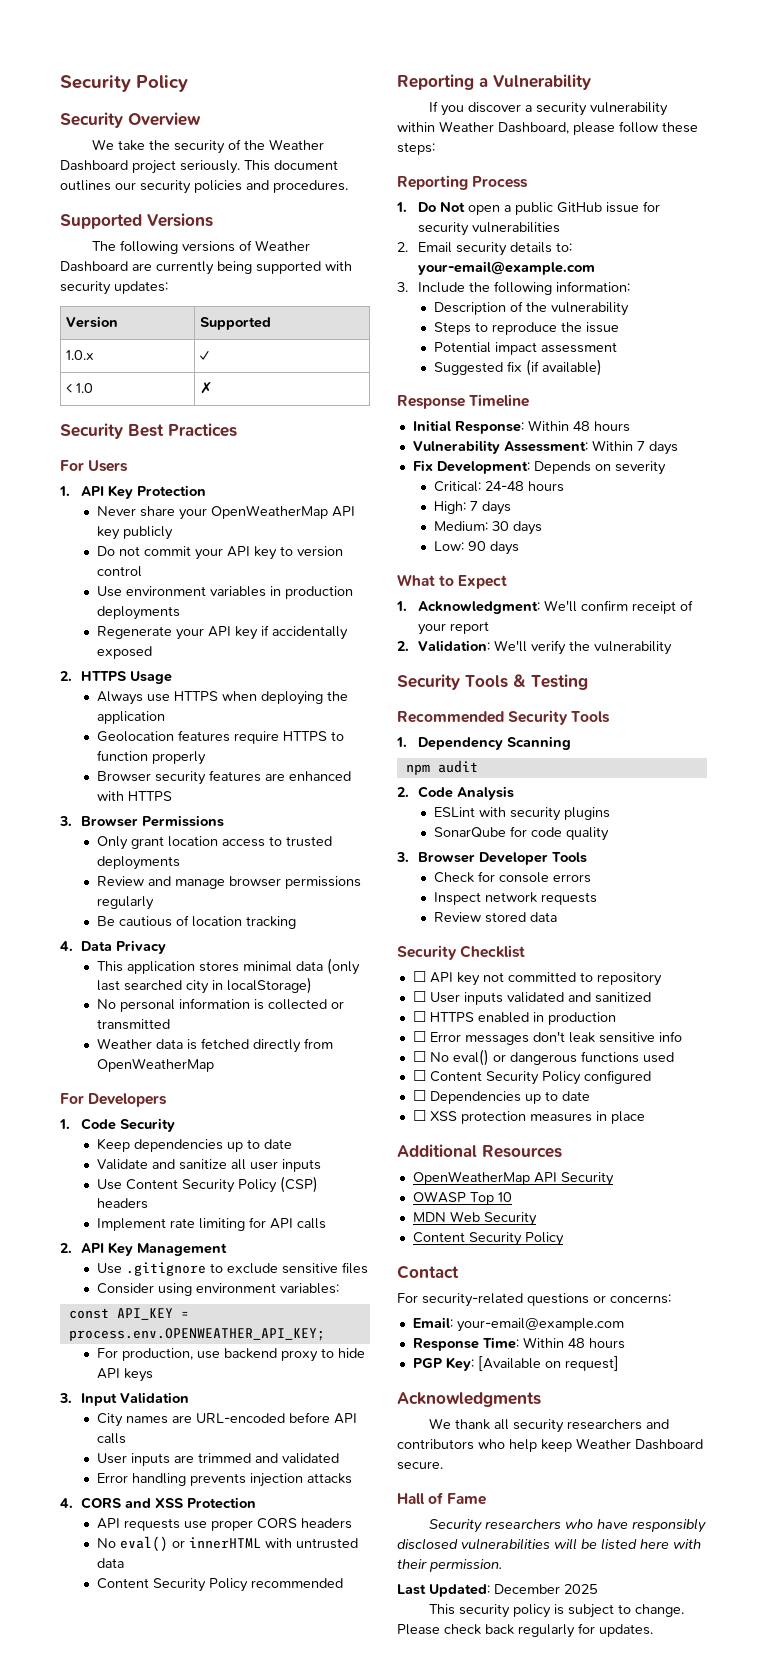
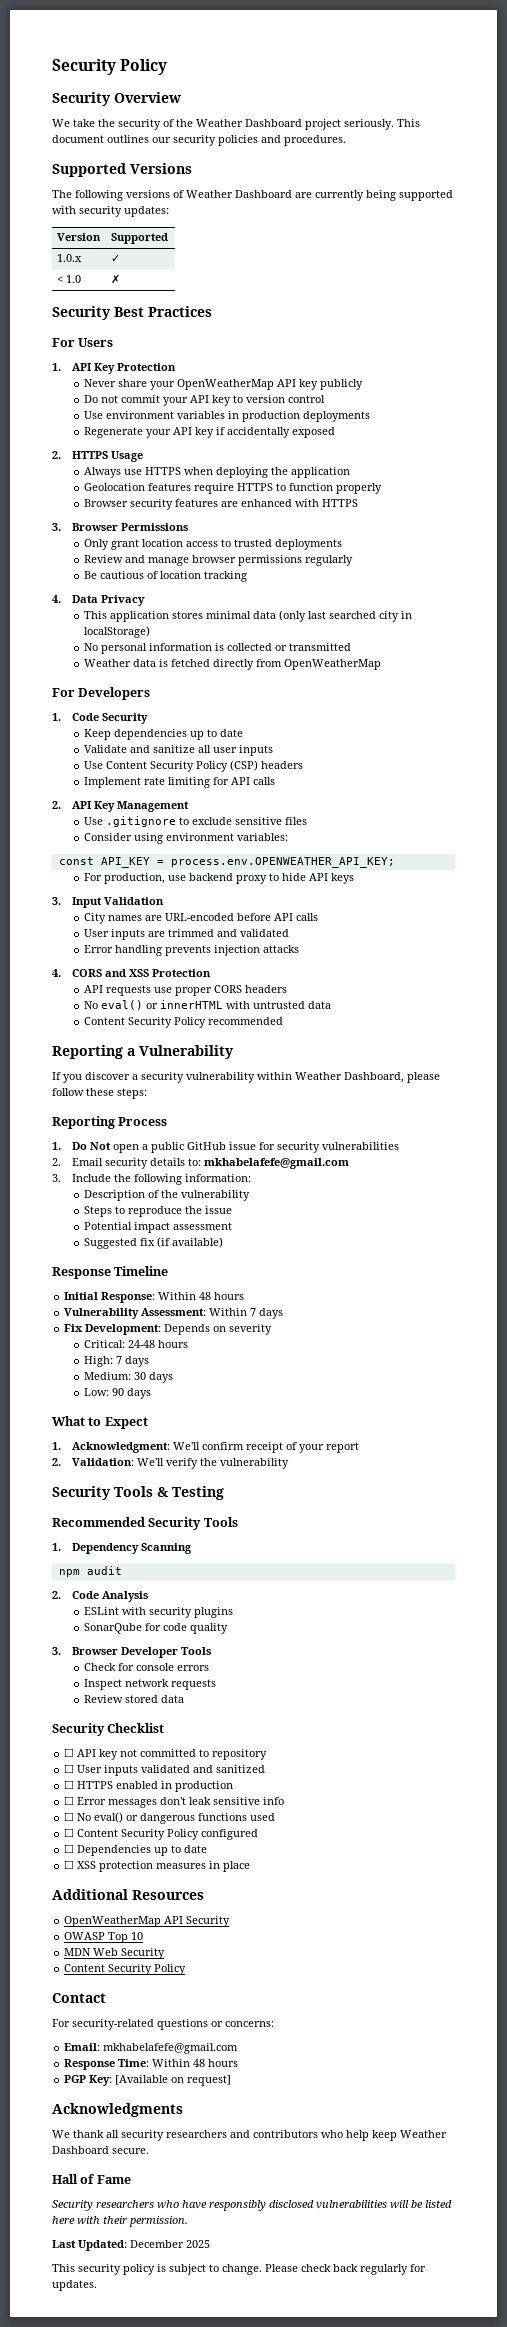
[418,261,596,275] your-email@example.com -> [204,1158,350,1169] mkhabelafefe@gmail.com
[456,1318,624,1332] your-email@example.com -> [103,2043,239,2054] mkhabelafefe@gmail.com

